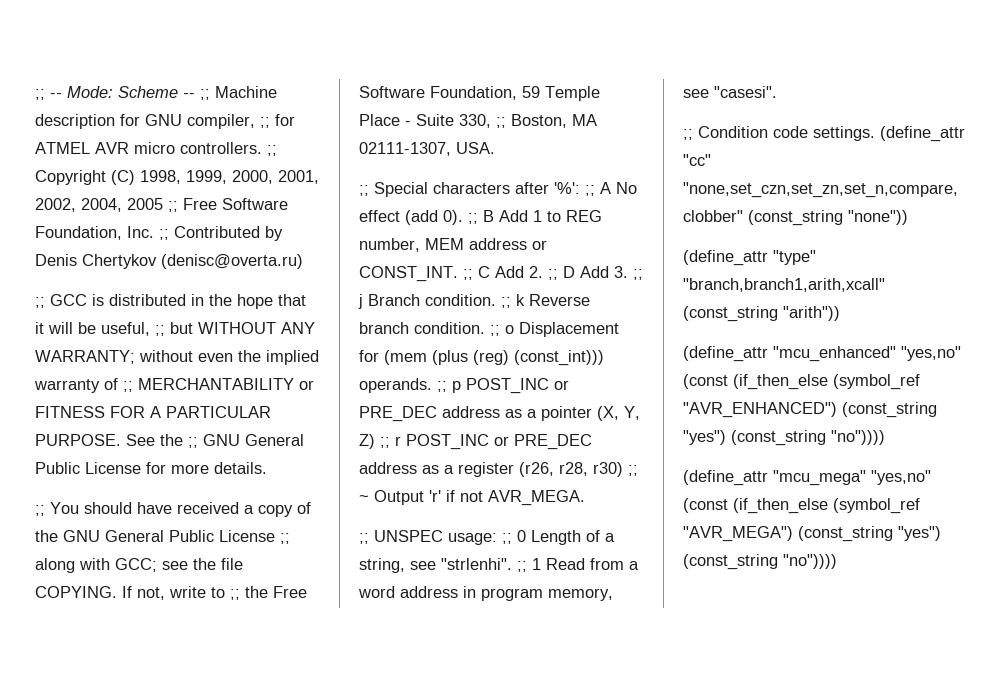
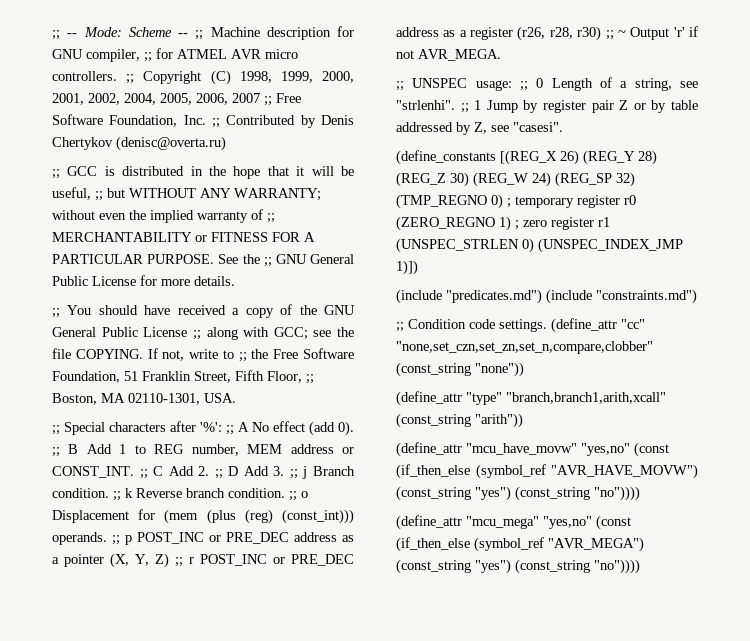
[127,198,163,210] 2005 -> [160,93,260,105] 2005, 2006, 2007
[522,86,600,101] [359,114,491,128] 59 Temple Place - Suite 330, -> [124,370,302,383] 51 Franklin Street, Fifth Floor,
[359,142,451,156] 02111-1307, -> [128,393,200,405] 02110-1301,
[546,558,639,570] [358,586,613,601] [683,86,777,98] Read from a word address in program memory, see "casesi". -> [486,100,698,113] [396,122,563,135] [396,150,657,165] [396,172,635,187] [396,194,636,209] [396,216,610,231] [396,238,683,253] [396,260,418,275] [396,289,697,304] Jump by register pair Z or by table addressed by Z, see "casesi". // (define_constants [(REG_X 26) (REG_Y 28) (REG_Z 30) (REG_W 24) (REG_SP 32) (TMP_REGNO 0) ; temporary register r0 (ZERO_REGNO 1) ; zero register r1 (UNSPEC_STRLEN 0) (UNSPEC_INDEX_JMP 1)]) // (include "predicates.md") (include "constraints.md")
[773,346,961,362] [683,374,920,390] [683,402,837,418] "mcu_enhanced" "yes,no" (const (if_then_else (symbol_ref "AVR_ENHANCED") -> [466,442,669,457] [396,464,698,479] "mcu_have_movw" "yes,no" (const (if_then_else (symbol_ref "AVR_HAVE_MOVW")

